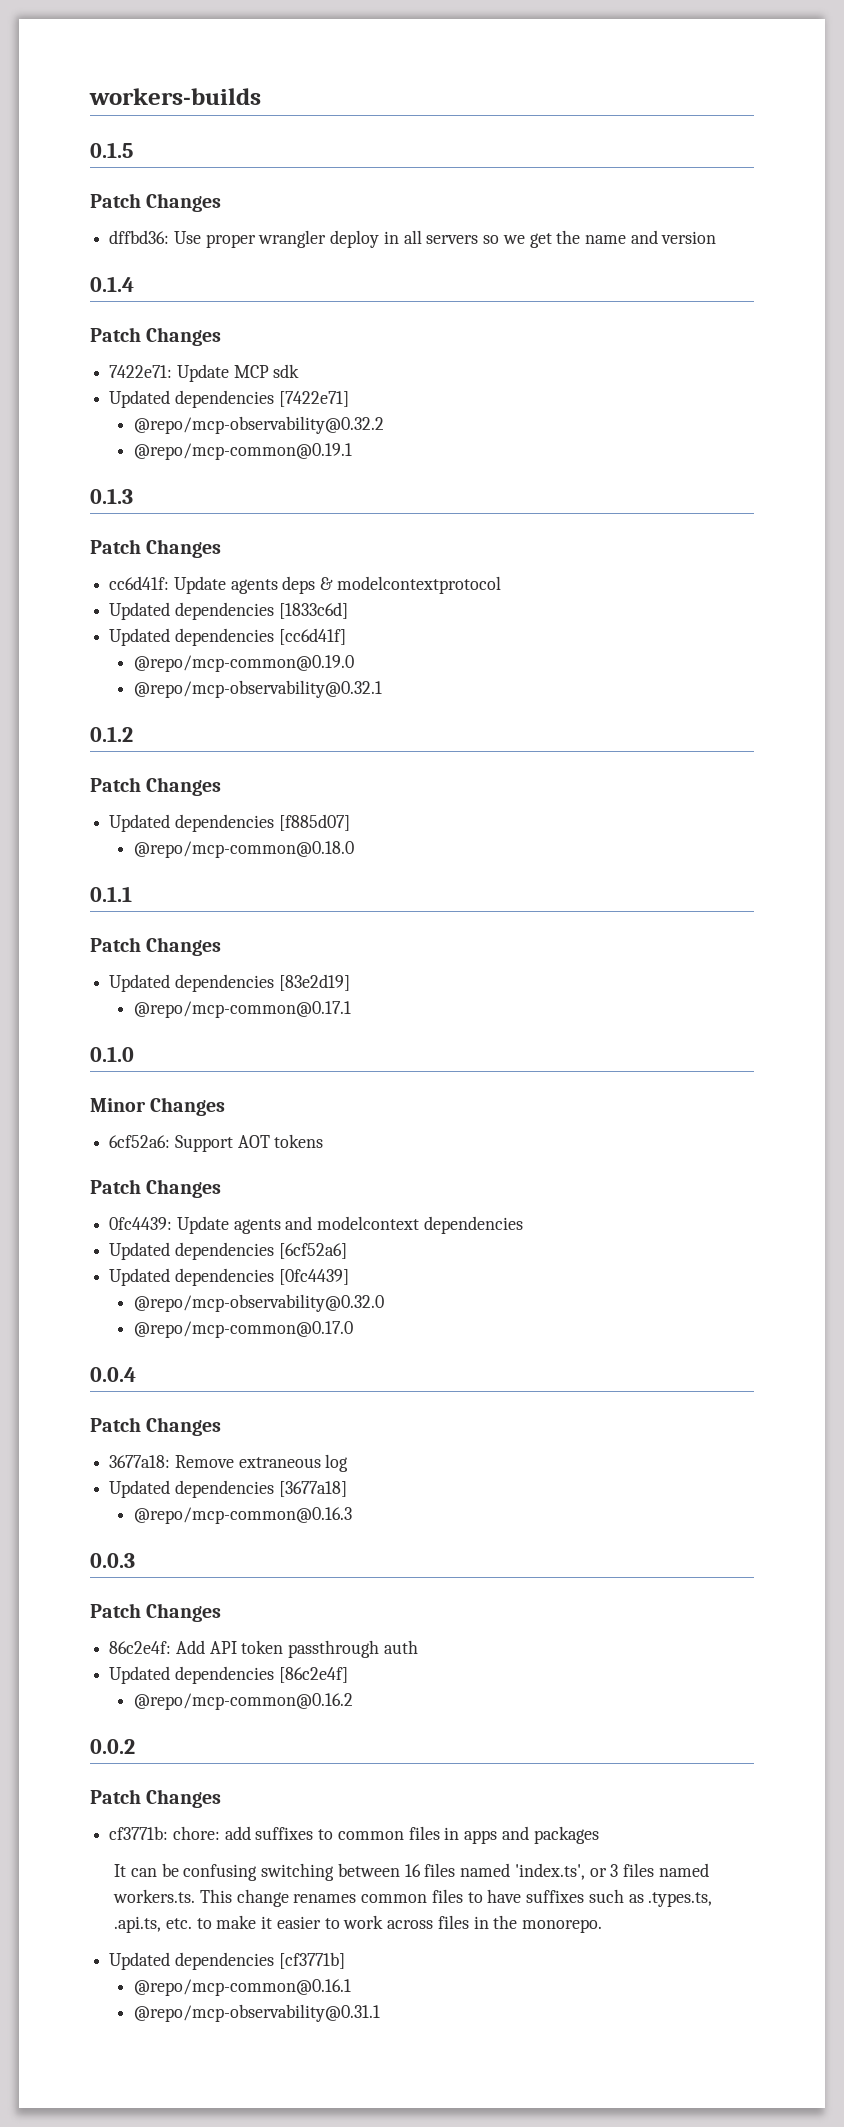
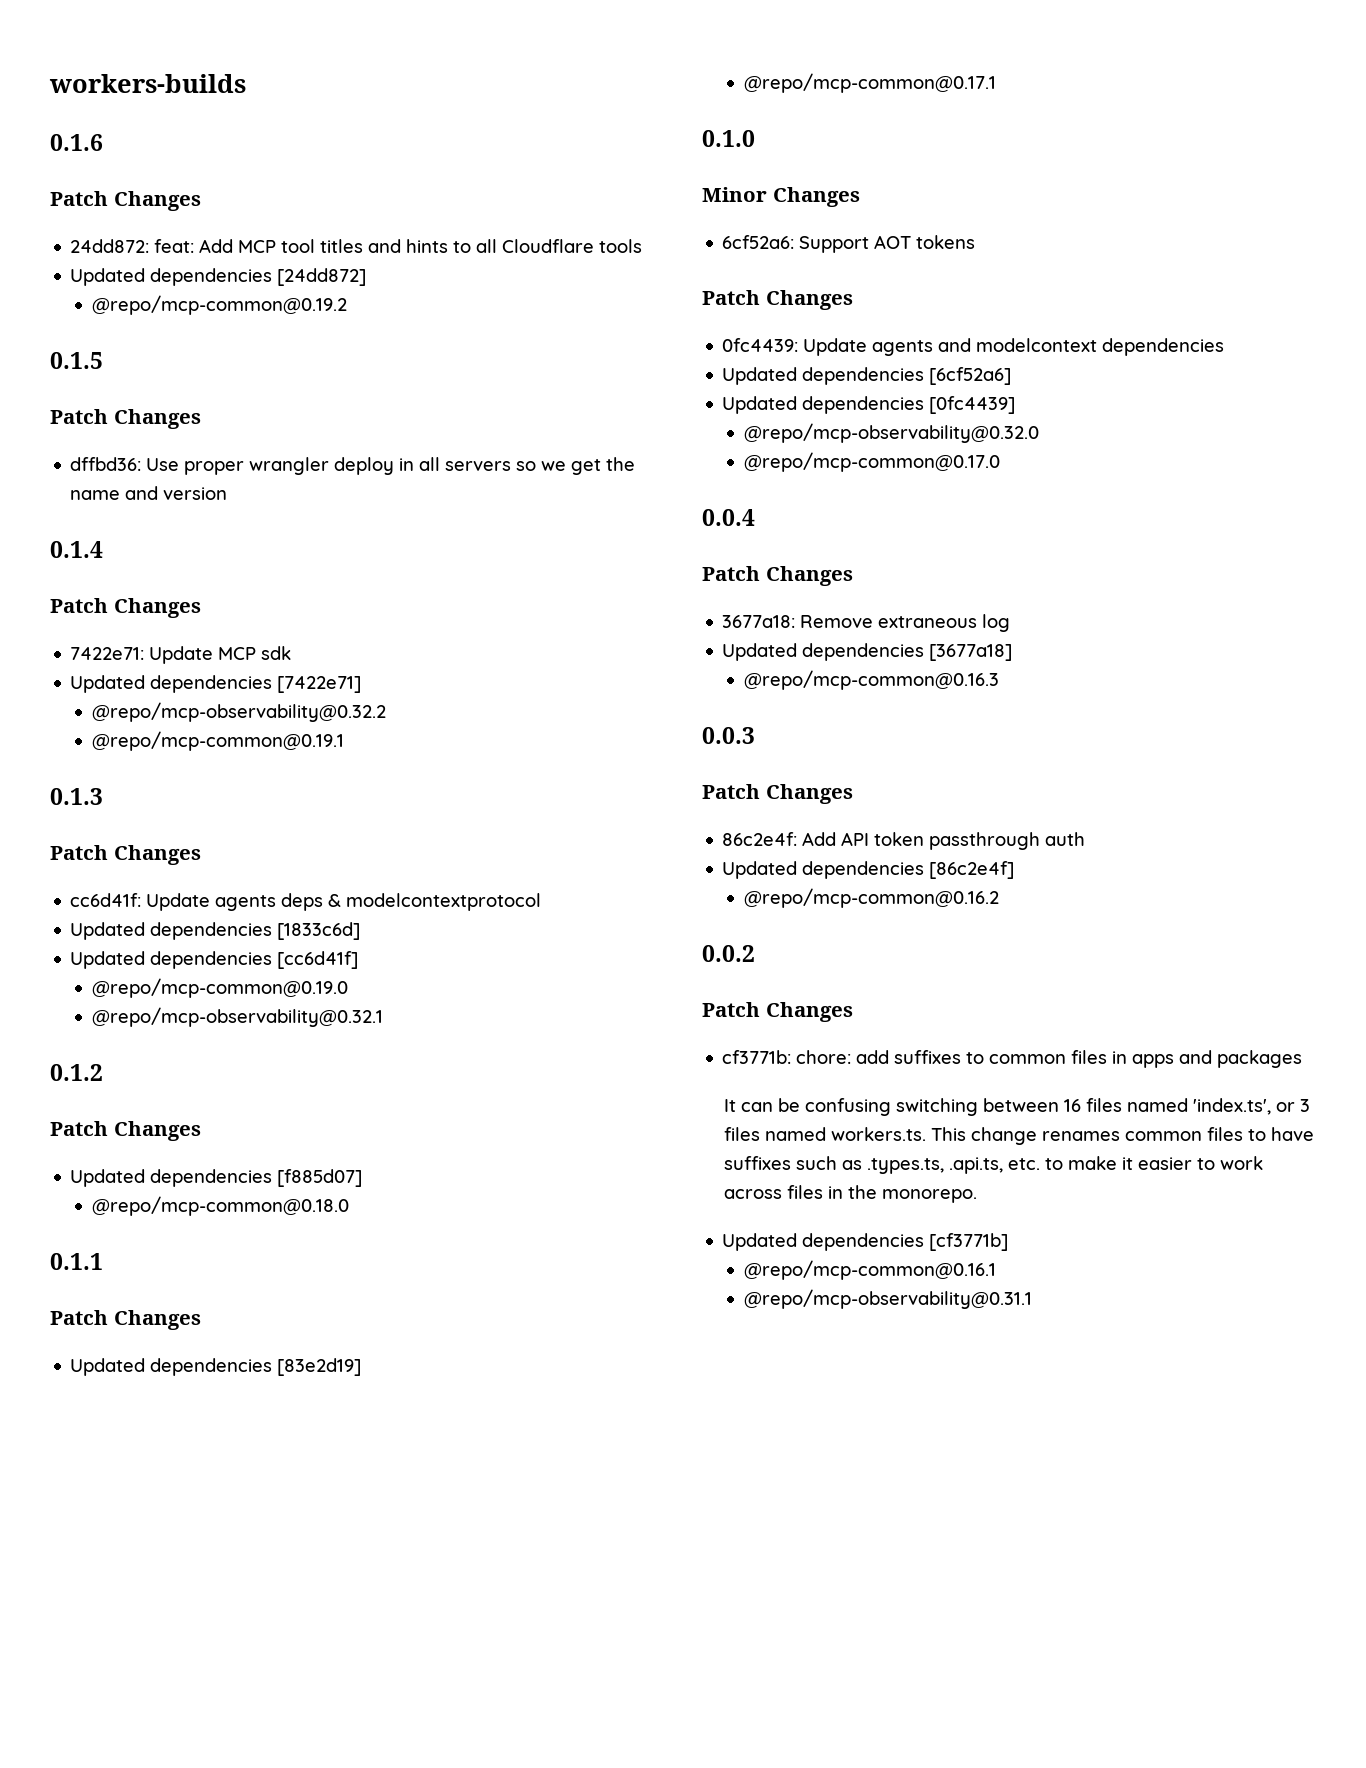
(261, 96) none -> [50,134,103,151] [50,191,201,211] [70,239,643,253] [70,268,367,286] [92,295,348,315] // 0.1.6 // Patch Changes // 24dd872: feat: Add MCP tool titles and hints to all Cloudflare tools // Updated dependencies [24dd872] // @repo/mcp-common@0.19.2

